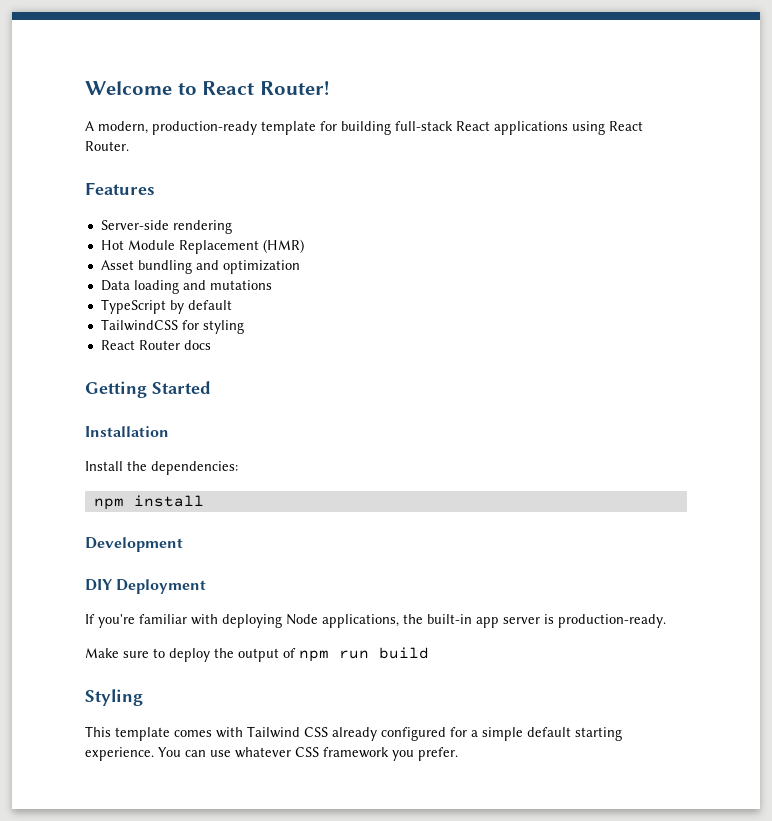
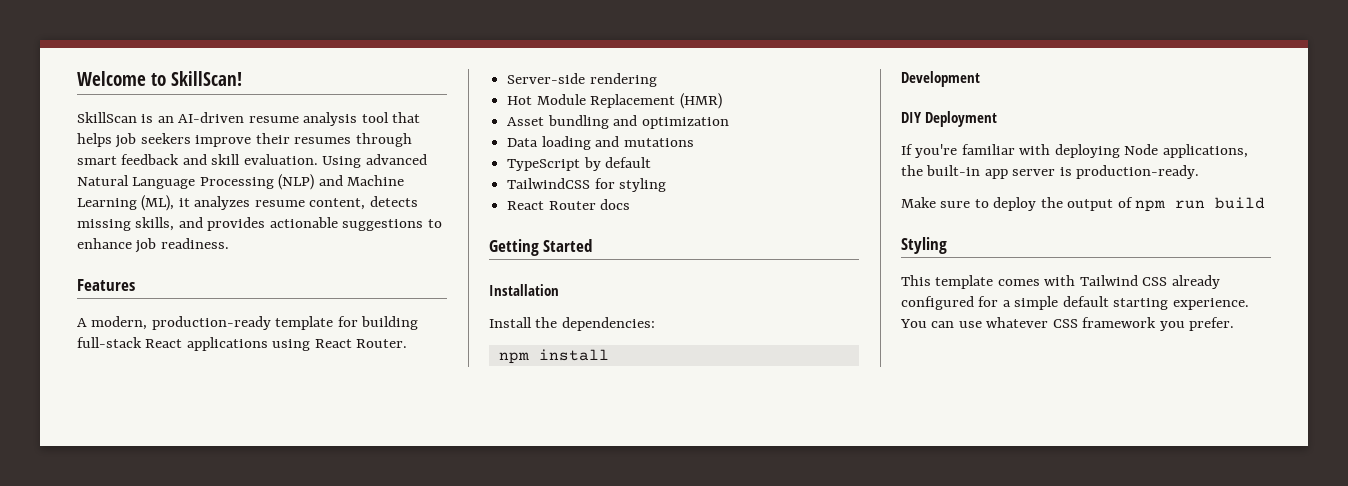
[202,81,330,95] React Router! -> [171,71,242,86] [77,112,421,126] [77,133,412,148] [77,154,427,168] [77,174,405,190] [77,195,418,211] [77,217,442,231] [77,238,229,253] [77,279,135,291] SkillScan! // SkillScan is an AI-driven resume analysis tool that helps job seekers improve their resumes through smart feedback and skill evaluation. Using advanced Natural Language Processing (NLP) and Machine Learning (ML), it analyzes resume content, detects missing skills, and provides actionable suggestions to enhance job readiness. // Features
[85,182,155,195] // Features -> (408, 343) none

